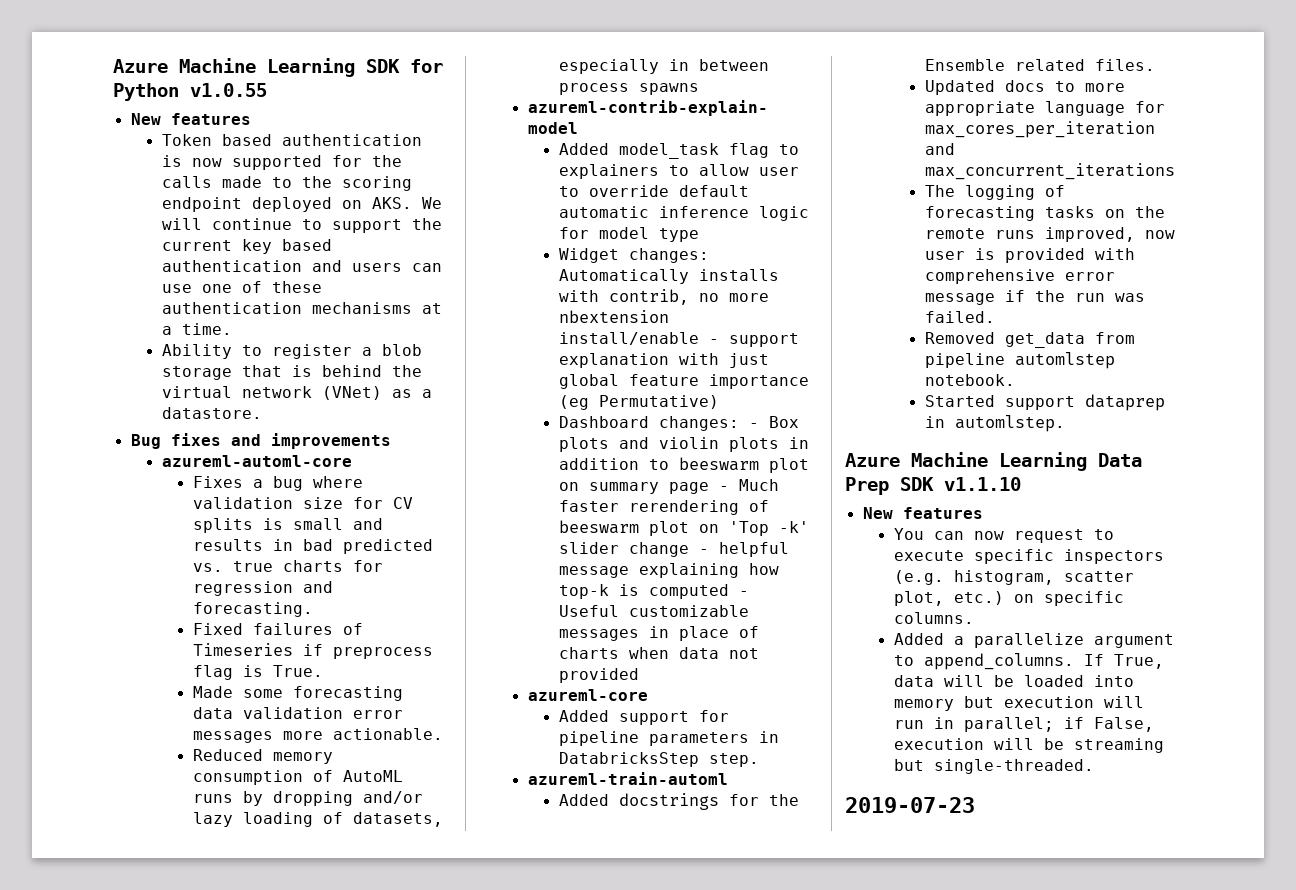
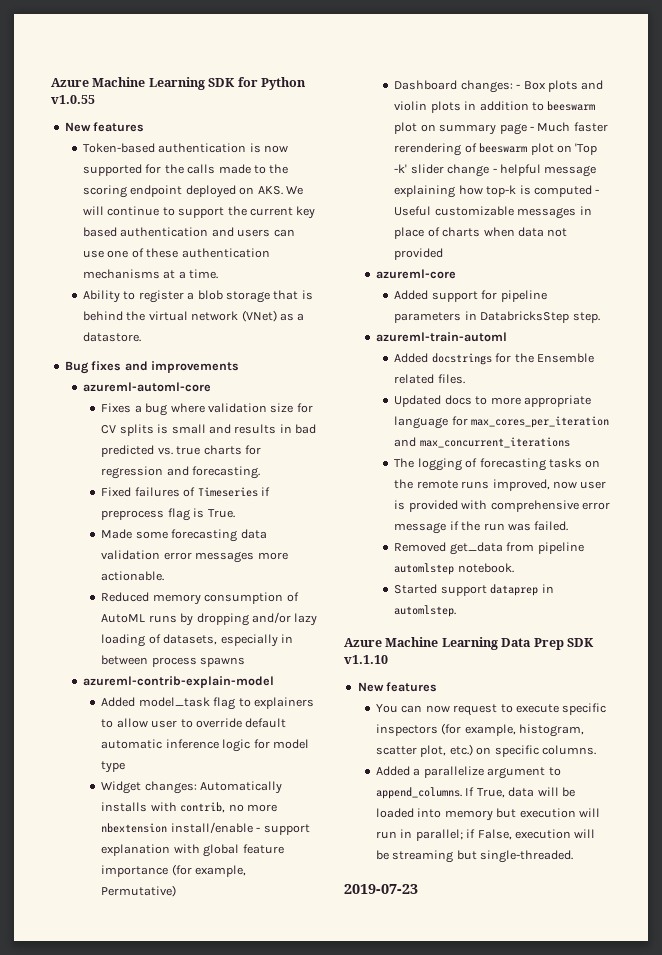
[161,134,272,146] Token based -> [83,143,156,153] Token-based
[728,353,769,368] just -> (200, 849) none
[558,395,589,410] (eg -> [171,864,247,877] (for example,
[893,570,944,585] (e.g. -> [441,723,516,736] (for example,

